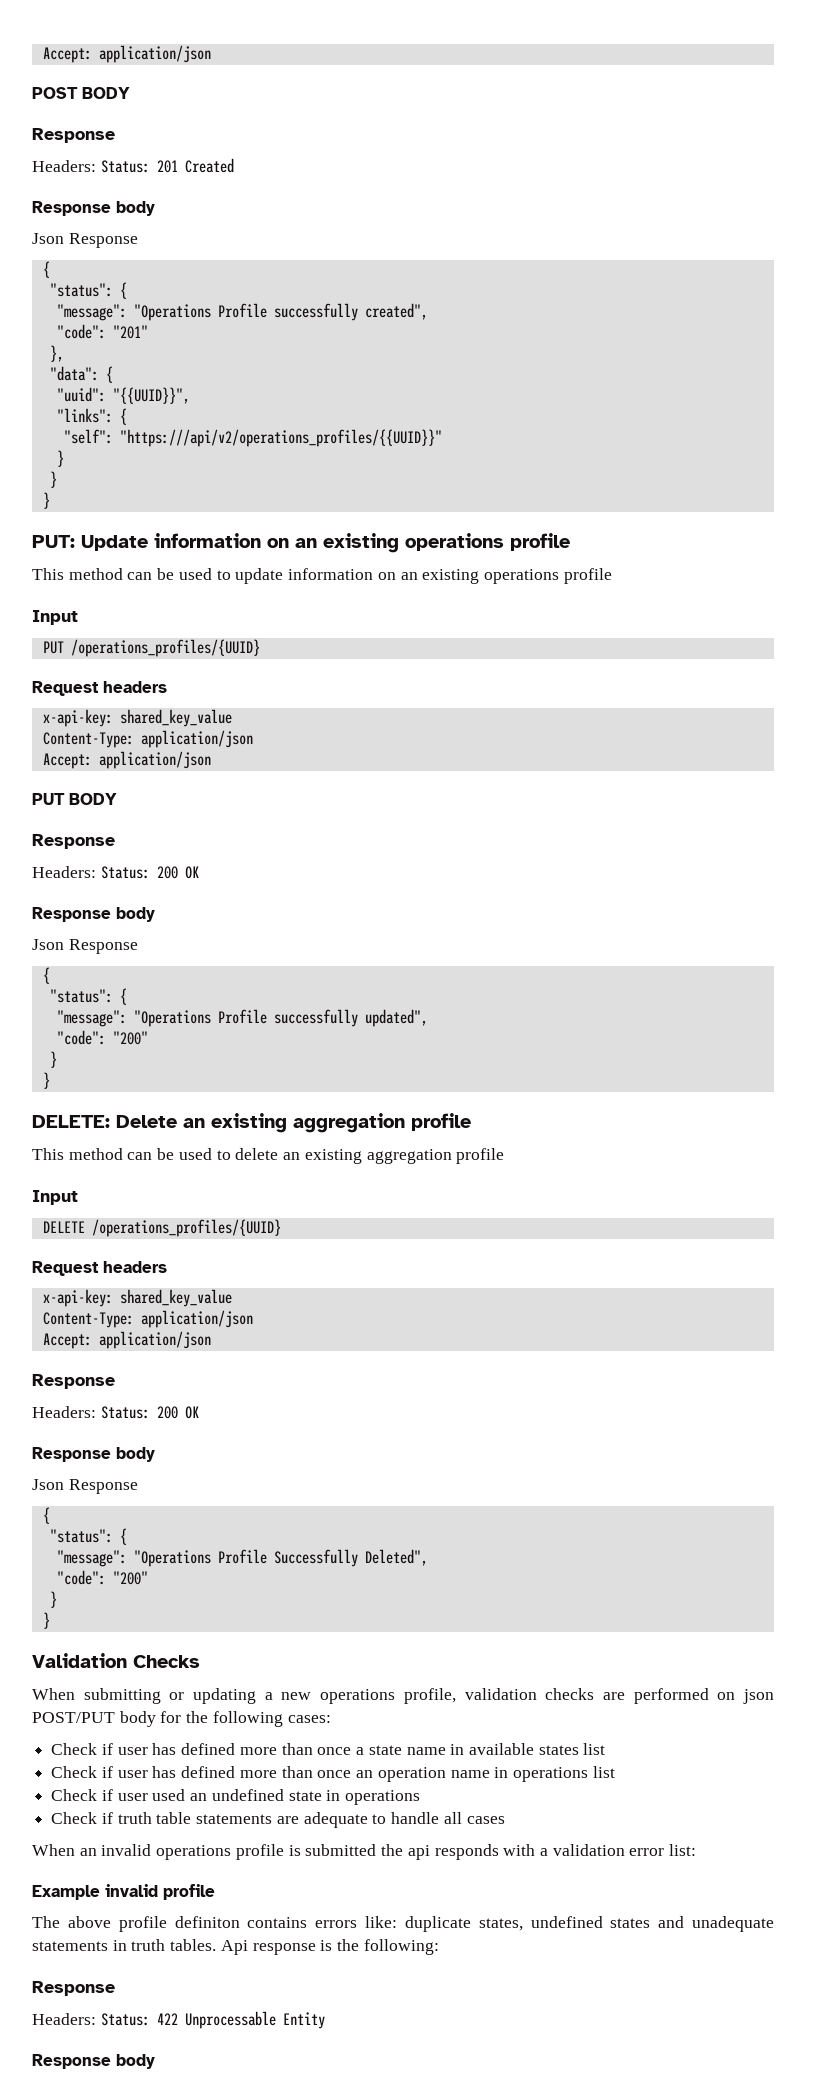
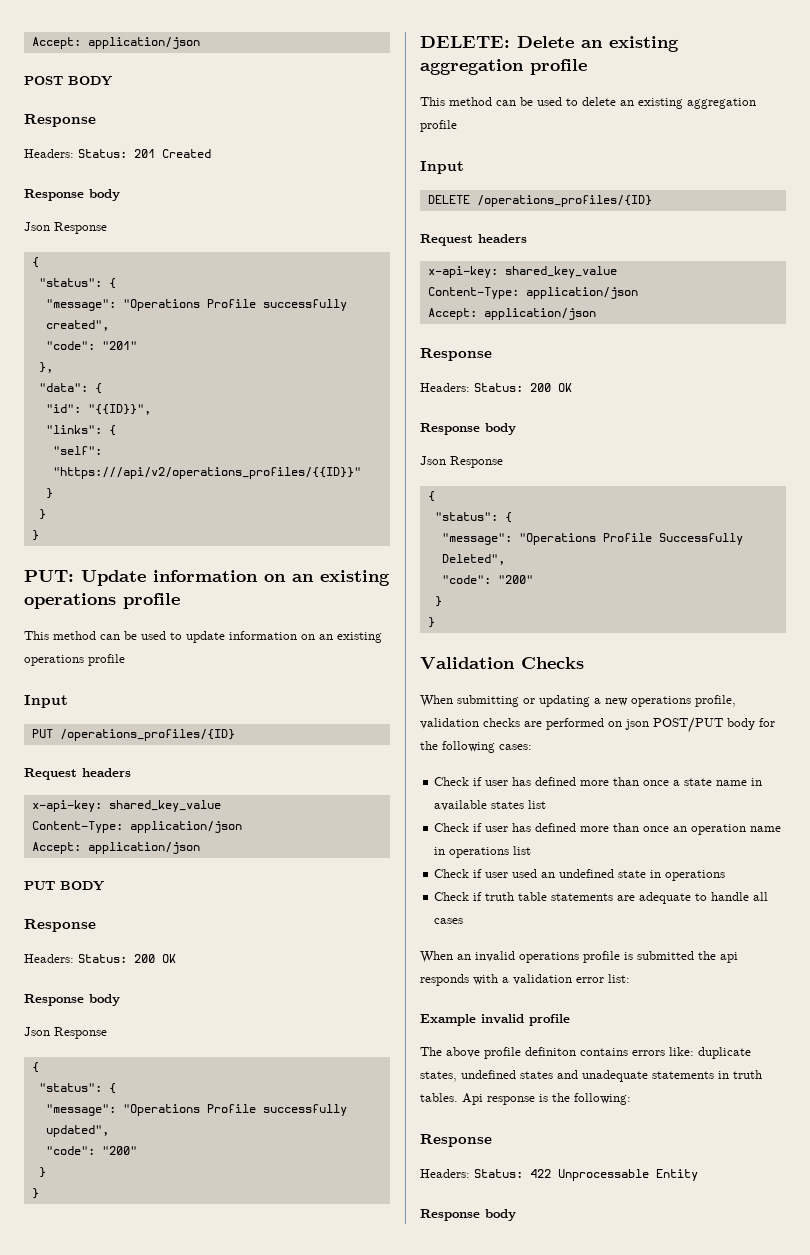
[56,387,190,404] "uuid": "{{UUID}}", -> [45,404,151,415] "id": "{{ID}}",
[119,429,442,447] "https:///api/v2/operations_profiles/{{UUID}}" -> [52,467,361,479] "https:///api/v2/operations_profiles/{{ID}}"
[70,639,260,657] /operations_profiles/{UUID} -> [59,729,235,741] /operations_profiles/{ID}
[91,1219,281,1237] /operations_profiles/{UUID} -> [476,195,652,207] /operations_profiles/{ID}

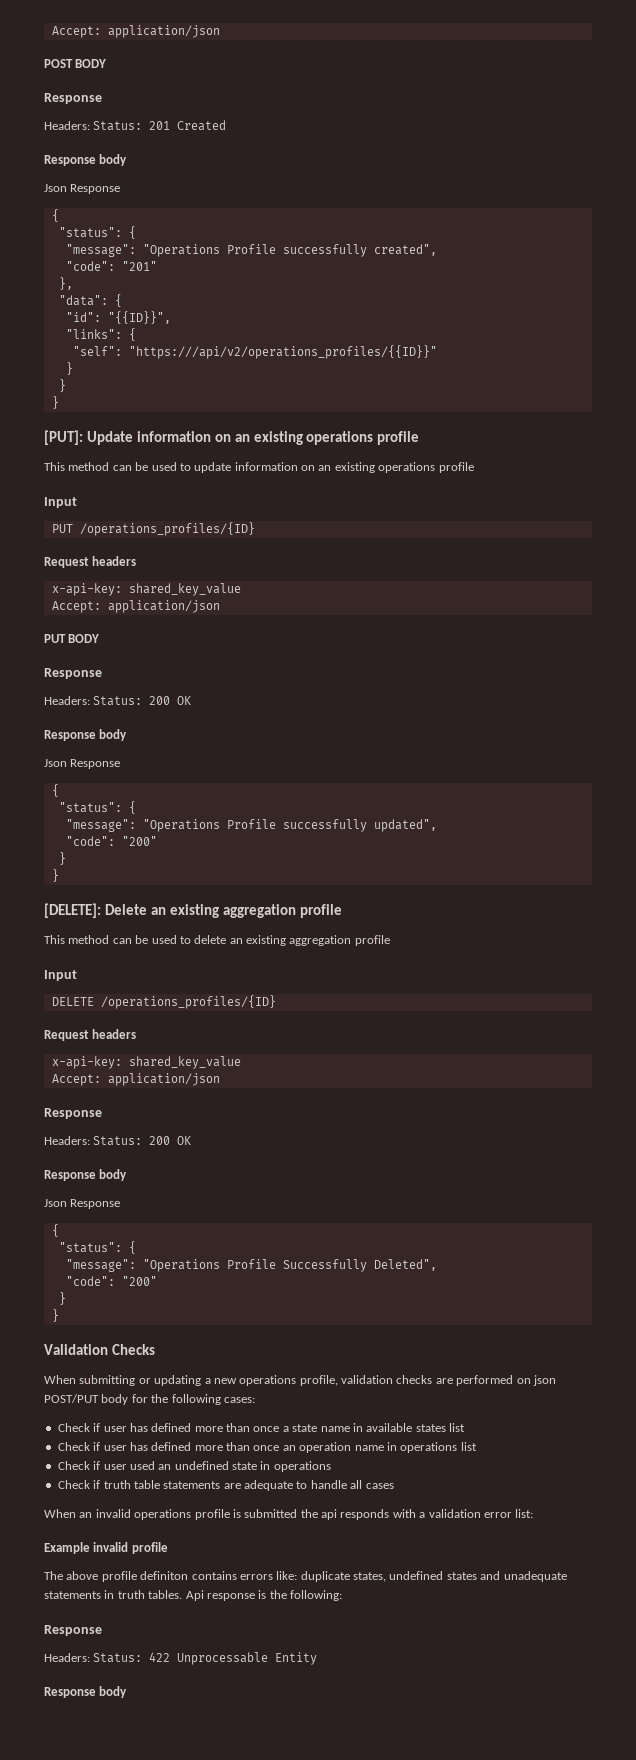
[24,570,74,582] PUT: -> [44,430,83,445] [PUT]:
[31,821,242,833] // Content-Type: application/json -> (241, 589) none
[420,36,510,48] DELETE: -> [44,903,101,918] [DELETE]:
[427,287,638,299] // Content-Type: application/json -> (241, 1062) none

